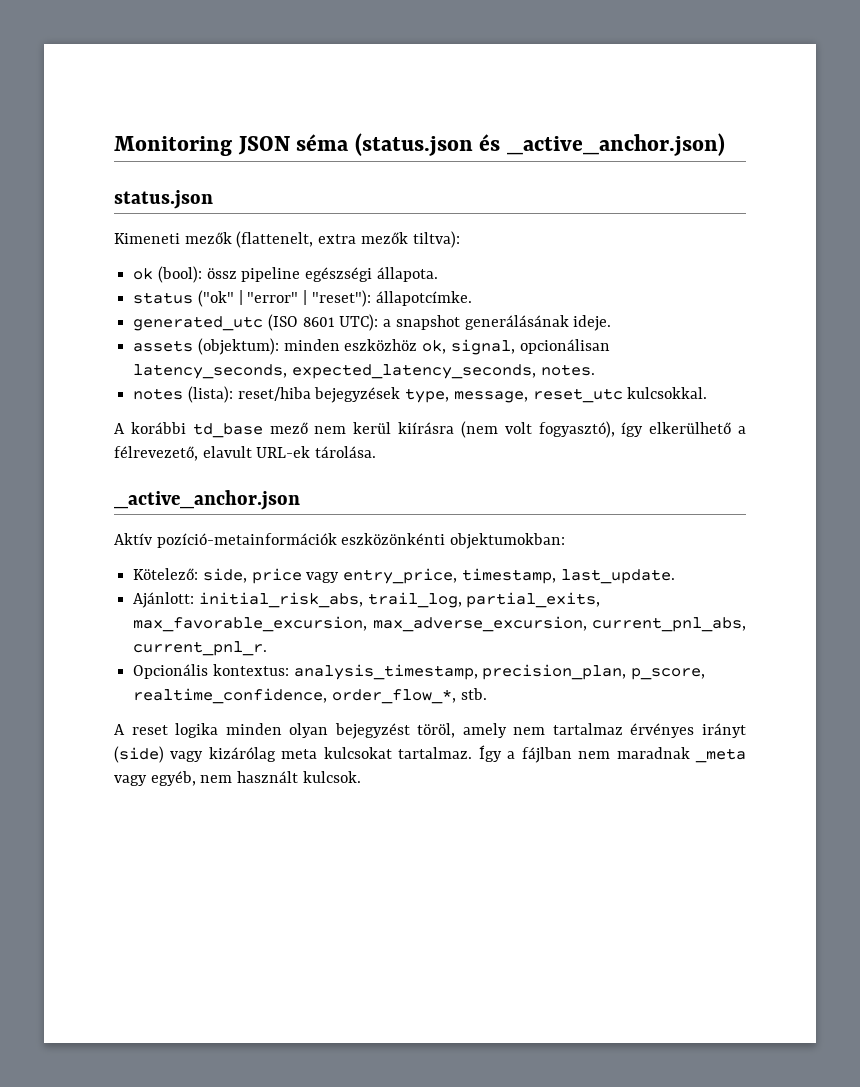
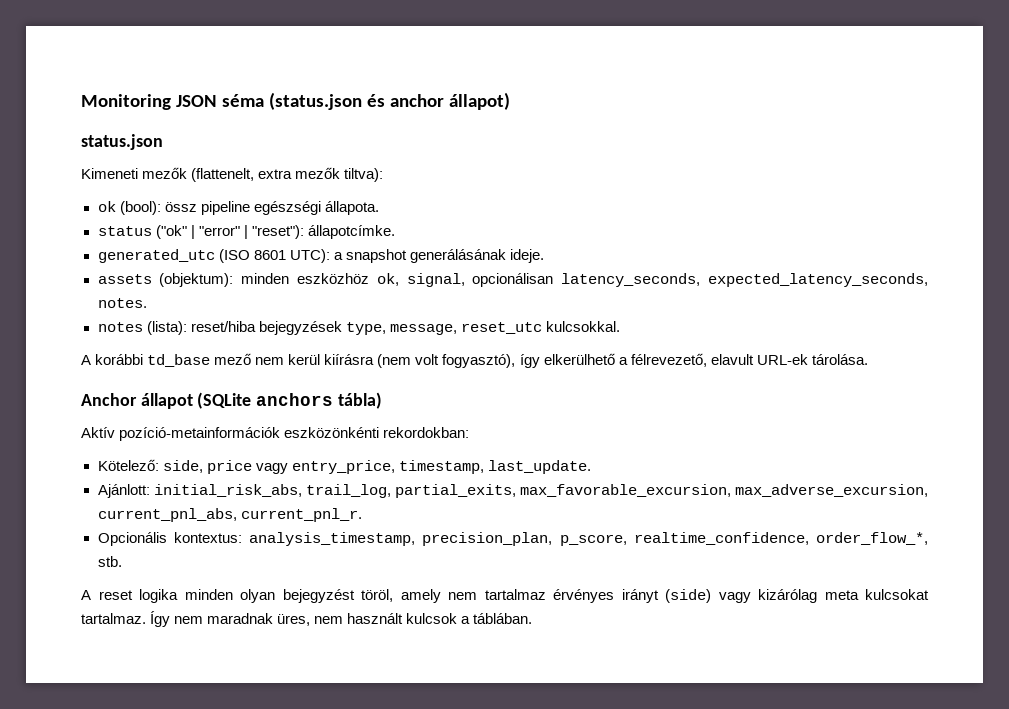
[507,133,726,156] _active_anchor.json) -> [389,92,510,110] anchor állapot)
[114,490,300,510] _active_anchor.json -> [81,392,382,409] Anchor állapot (SQLite anchors tábla)
[450,533,566,549] objektumokban: -> [383,427,470,438] rekordokban:
[507,747,746,763] [114,771,361,786] a fájlban nem maradnak _meta vagy egyéb, nem használt kulcsok. -> [174,613,533,626] nem maradnak üres, nem használt kulcsok a táblában.

